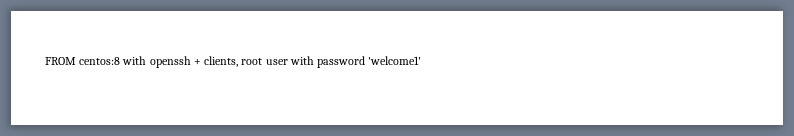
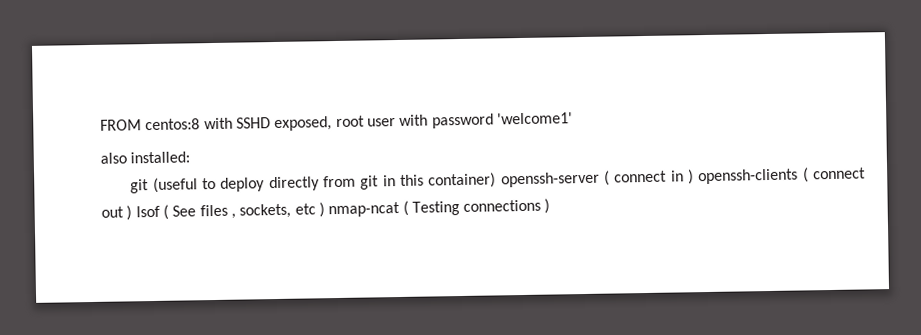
[149,56,239,68] openssh + clients, -> [235,116,333,132] SSHD exposed,
(422, 60) none -> [100,151,191,164] [130,167,866,194] [101,198,551,221] // also installed: // git (useful to deploy directly from git in this container) openssh-server ( connect in ) openssh-clients ( connect out ) lsof ( See files , sockets, etc ) nmap-ncat ( Testing connections )

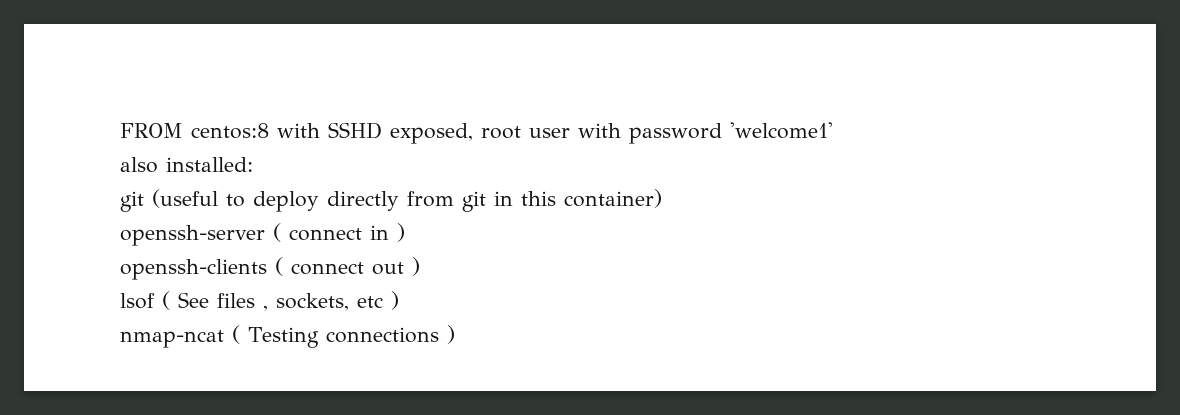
(497, 180) none -> (662, 198) //
(694, 177) none -> (405, 232) //
(133, 213) none -> (420, 266) //
(325, 210) none -> (399, 300) //

